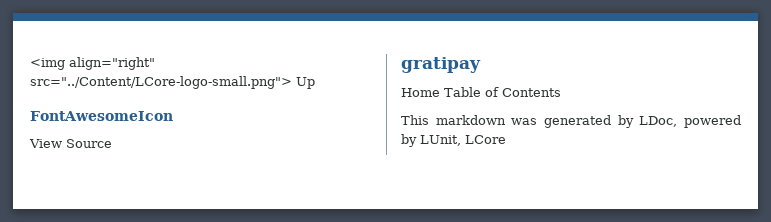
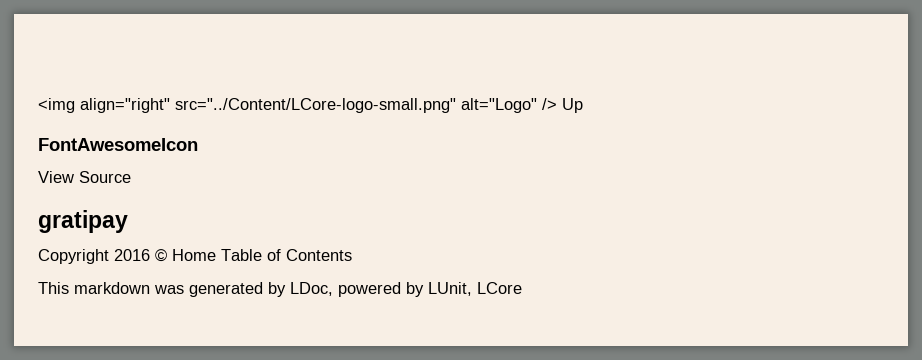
[30,76,292,89] src="../Content/LCore-logo-small.png"> -> [175,98,557,113] src="../Content/LCore-logo-small.png" alt="Logo" />
(481, 65) none -> [38,249,167,264] Copyright 2016 ©

